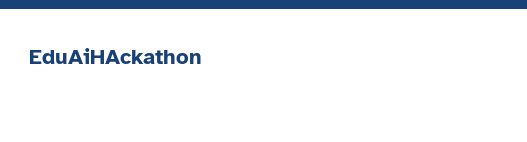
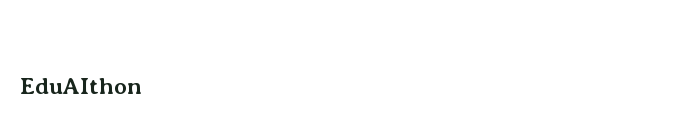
[29,48,202,64] EduAiHAckathon -> [20,78,142,94] EduAIthon

